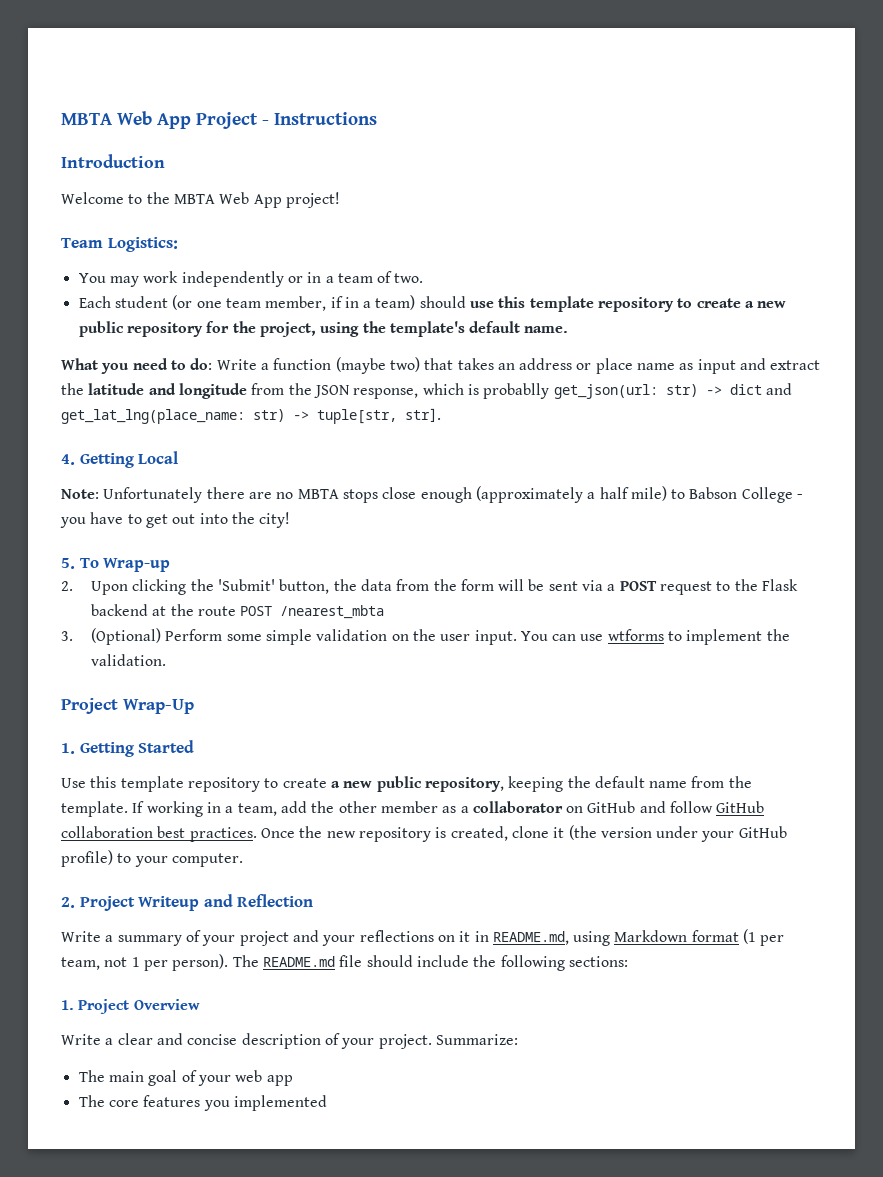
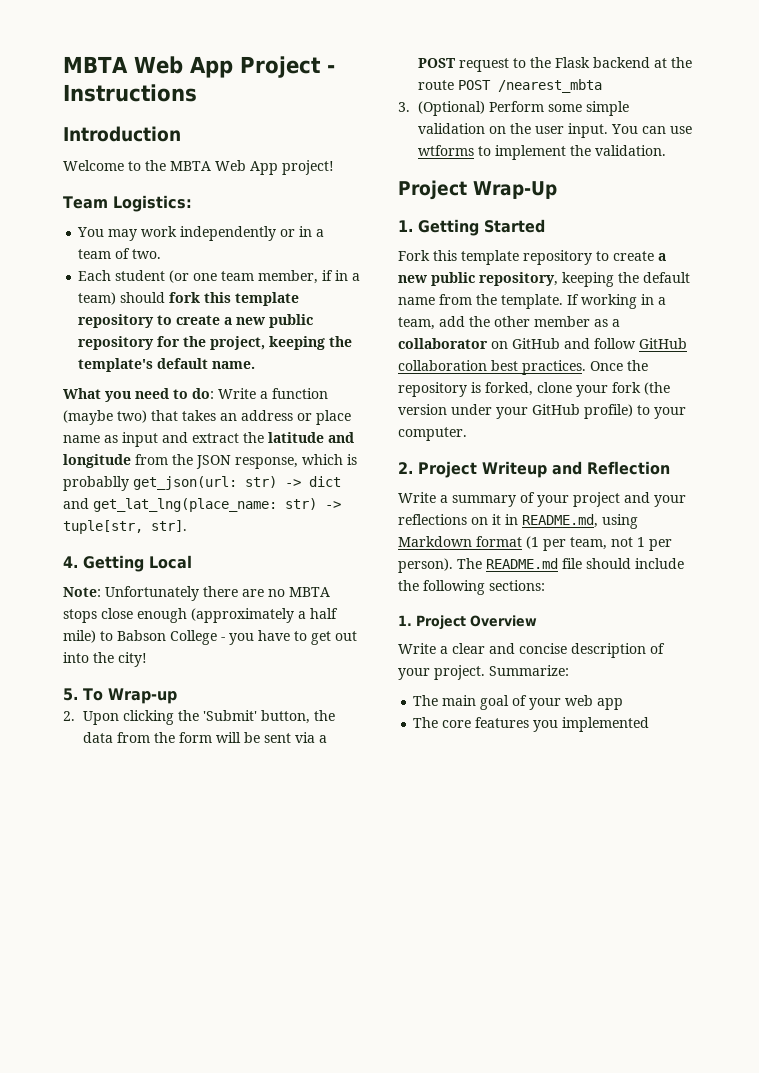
[470,301,495,308] use -> [169,292,201,303] fork
[320,322,360,337] using -> [269,336,326,350] keeping
[61,778,86,788] Use -> [398,250,430,261] Fork
[326,831,356,838] new -> (648, 365) none
[450,826,565,841] created, clone it -> [485,382,641,397] forked, clone your fork

